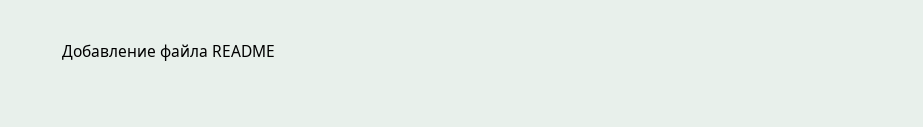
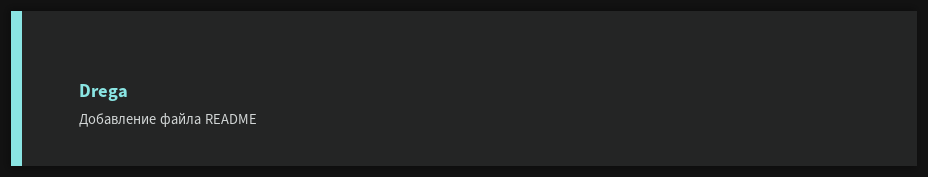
(62, 52) none -> [79,84,128,101] Drega //

